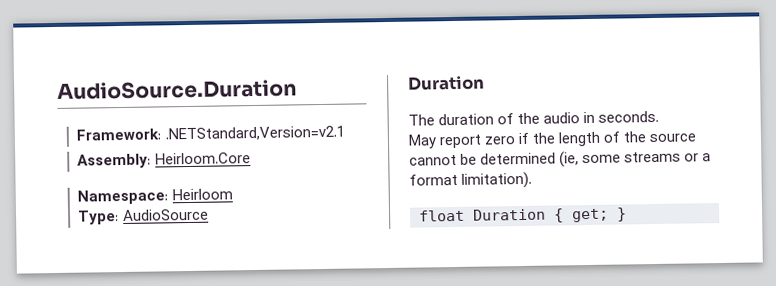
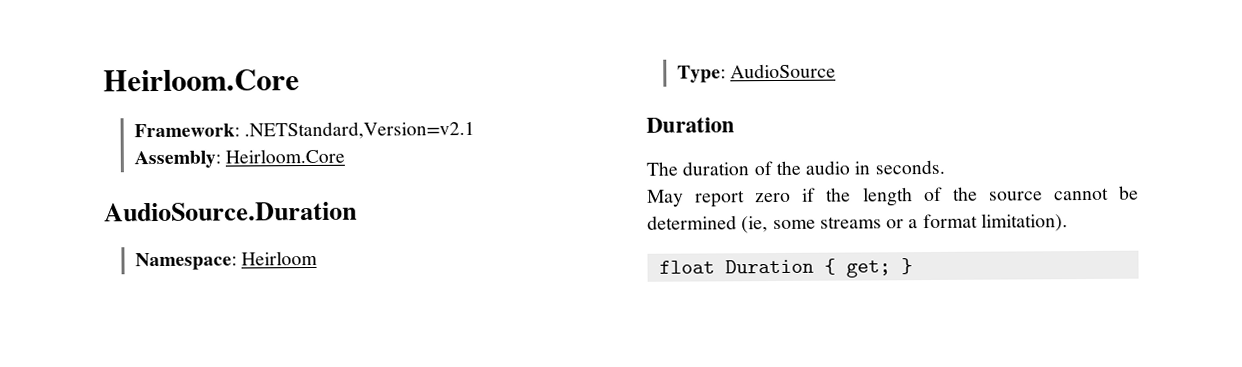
[57,79,297,100] AudioSource.Duration -> [103,69,300,92] Heirloom.Core
(251, 158) none -> [104,201,357,222] // AudioSource.Duration

